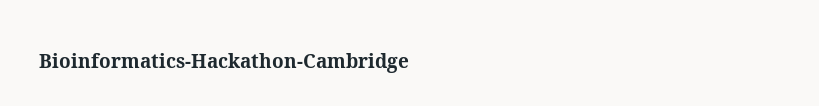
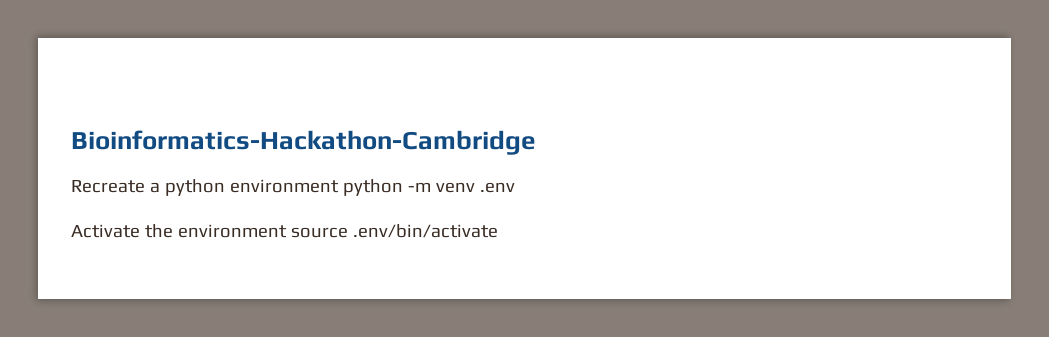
(409, 63) none -> [71,179,515,196] [71,224,498,238] // Recreate a python environment python -m venv .env // Activate the environment source .env/bin/activate

